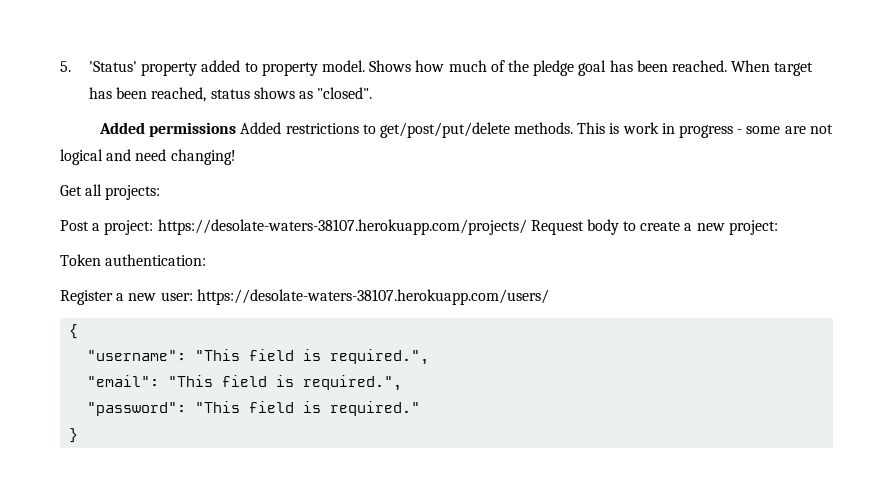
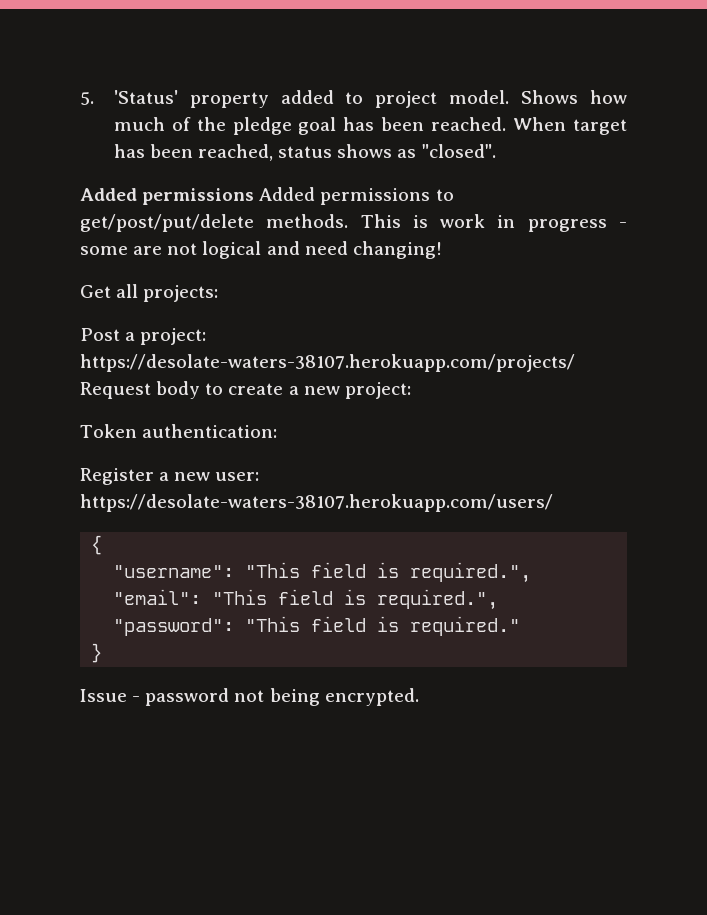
[261,62,318,76] property -> [375,91,438,108] project
[285,123,359,134] restrictions -> [320,188,431,205] permissions
(79, 435) none -> [80,688,419,706] // Issue - password not being encrypted.

